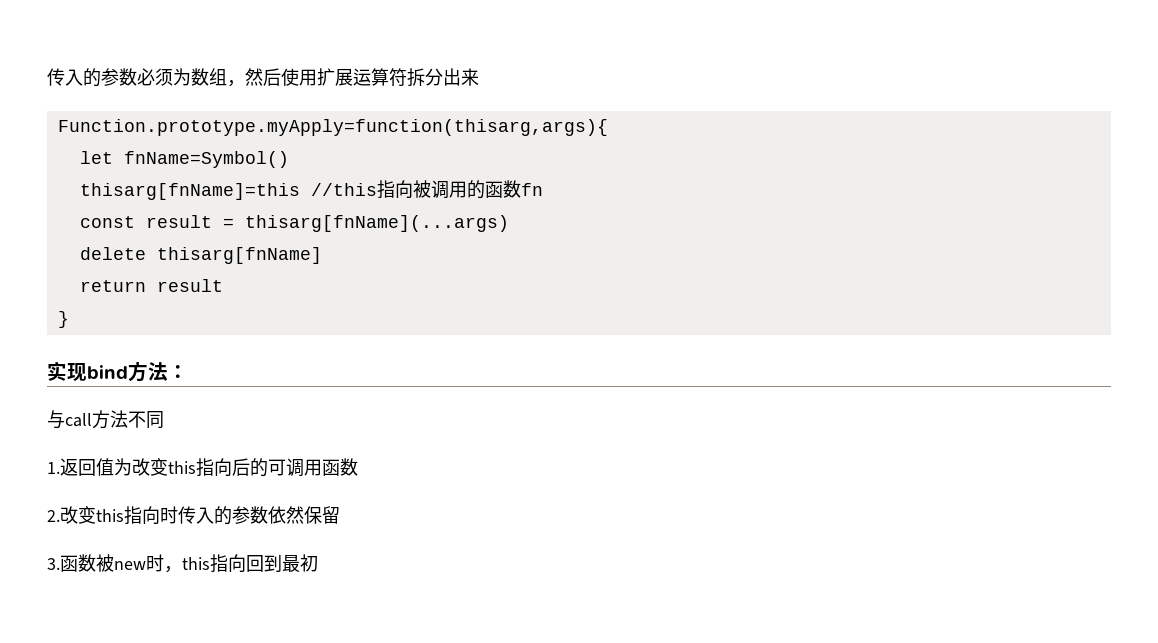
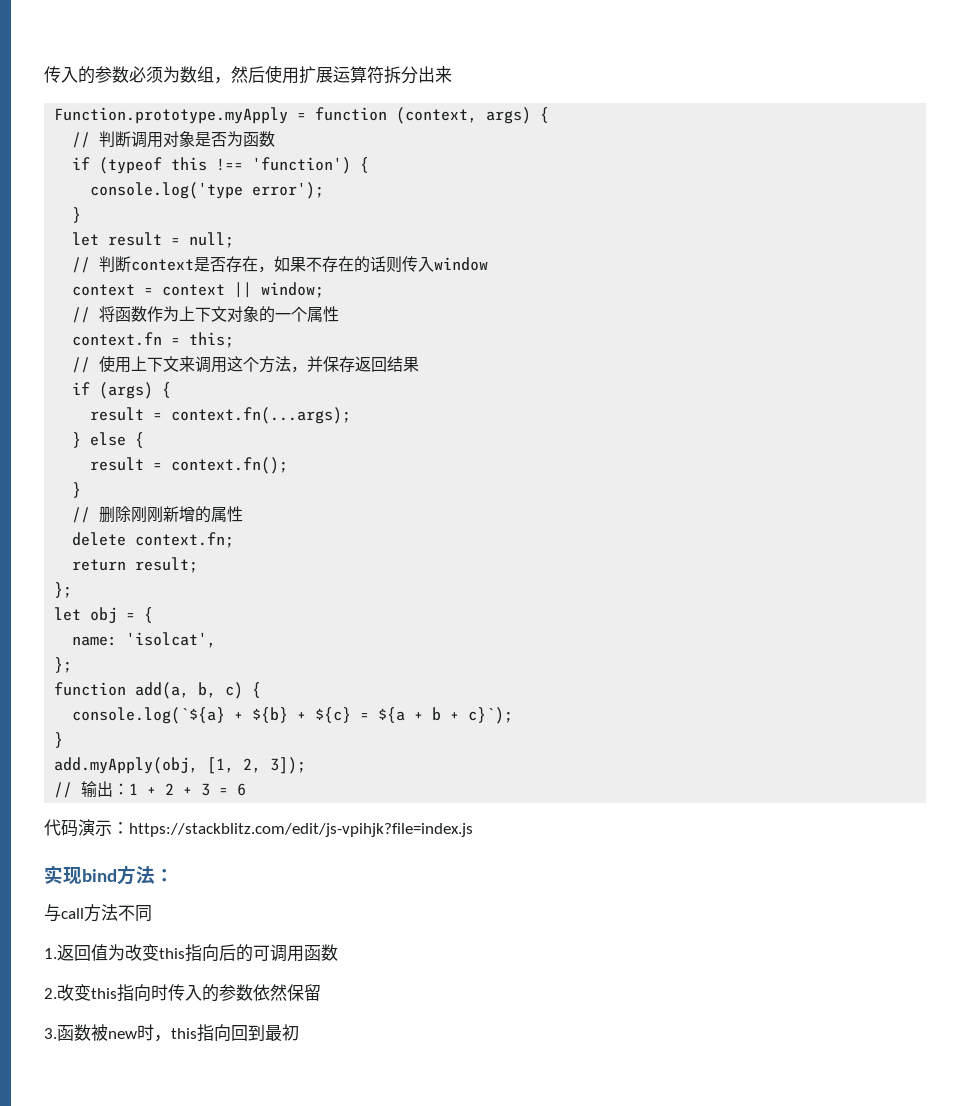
[57,119,608,136] [79,151,289,168] [79,180,543,200] [79,215,509,232] Function.prototype.myApply=function(thisarg,args){ // let fnName=Symbol() // thisarg[fnName]=this //this指向被调用的函数fn // const result = thisarg[fnName](...args) -> [54,107,550,124] [72,131,276,148] [72,157,370,174] [90,182,325,199] [72,207,82,223] [72,232,235,248] [72,256,489,273] [72,282,325,298] [72,306,340,323] [72,332,235,348] [72,356,420,373] [72,382,172,399] [90,407,352,424] [72,432,145,448] [90,457,289,474] [72,482,82,498] [72,506,244,523] Function.prototype.myApply = function (context, args) { // // 判断调用对象是否为函数 // if (typeof this !== 'function') { // console.log('type error'); // } // let result = null; // // 判断context是否存在，如果不存在的话则传入window // context = context || window; // // 将函数作为上下文对象的一个属性 // context.fn = this; // // 使用上下文来调用这个方法，并保存返回结果 // if (args) { // result = context.fn(...args); // } else { // result = context.fn(); // } // // 删除刚刚新增的属性
[156,247,322,264] thisarg[fnName] -> [135,532,235,548] context.fn;
[156,279,223,292] [57,311,69,328] result // } -> [135,557,199,573] [54,582,73,598] [54,607,154,624] [72,632,217,648] [54,657,73,673] [54,682,262,699] [72,707,514,724] [54,732,64,748] [54,757,307,774] [54,781,247,798] [44,819,473,837] result; // }; // let obj = { // name: 'isolcat', // }; // function add(a, b, c) { // console.log(`${a} + ${b} + ${c} = ${a + b + c}`); // } // add.myApply(obj, [1, 2, 3]); // // 输出：1 + 2 + 3 = 6 // 代码演示：https://stackblitz.com/edit/js-vpihjk?file=index.js

